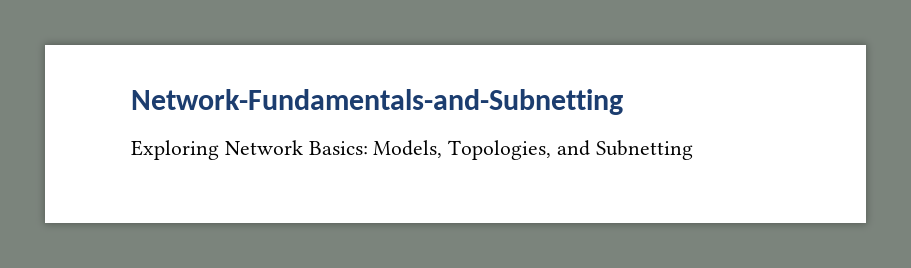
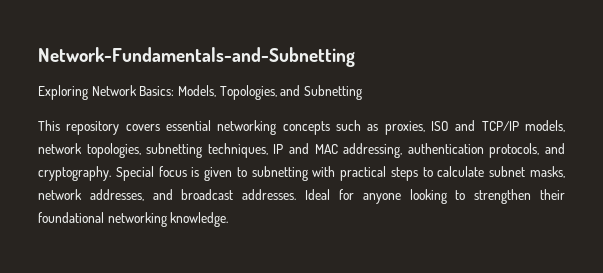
(693, 150) none -> [38,120,565,135] [38,143,566,158] [38,166,565,181] [38,189,565,204] [38,212,229,227] // This repository covers essential networking concepts such as proxies, ISO and TCP/IP models, network topologies, subnetting techniques, IP and MAC addressing, authentication protocols, and cryptography. Special focus is given to subnetting with practical steps to calculate subnet masks, network addresses, and broadcast addresses. Ideal for anyone looking to strengthen their foundational networking knowledge.

